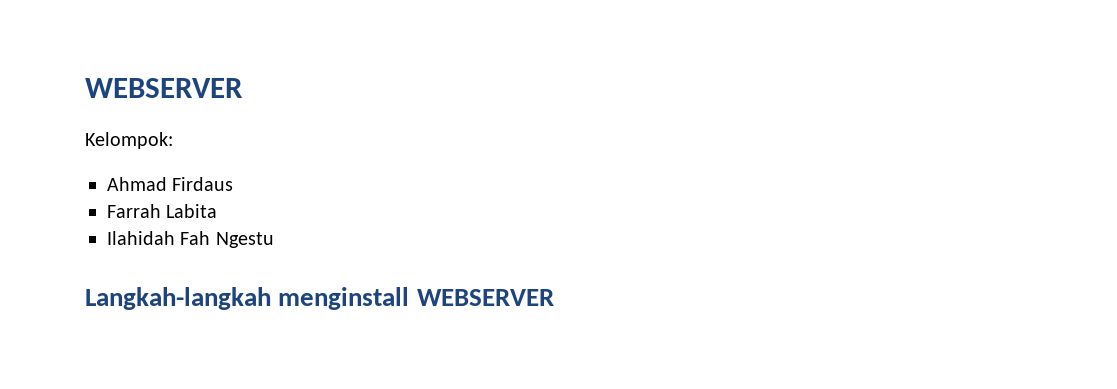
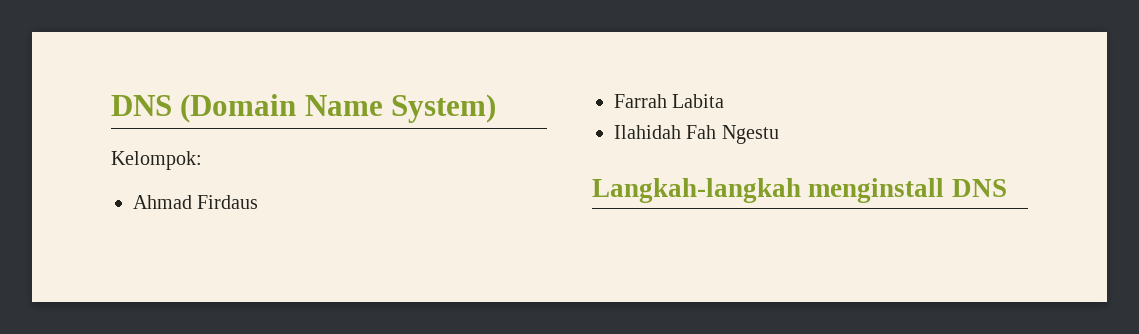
[85,78,243,98] WEBSERVER -> [111,94,497,123] DNS (Domain Name System)
[416,289,554,306] WEBSERVER -> [951,179,1007,197] DNS

